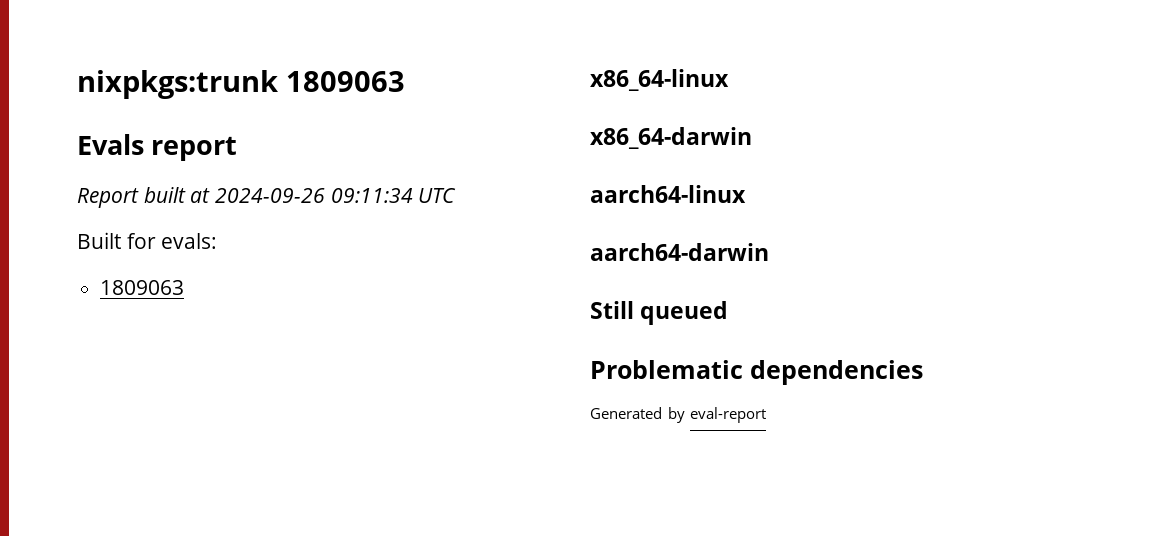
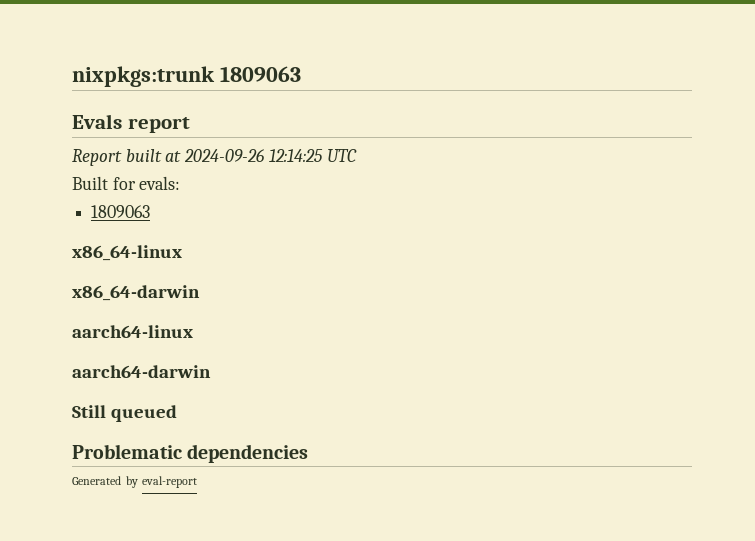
[330,188,413,203] 09:11:34 -> [268,149,323,162] 12:14:25

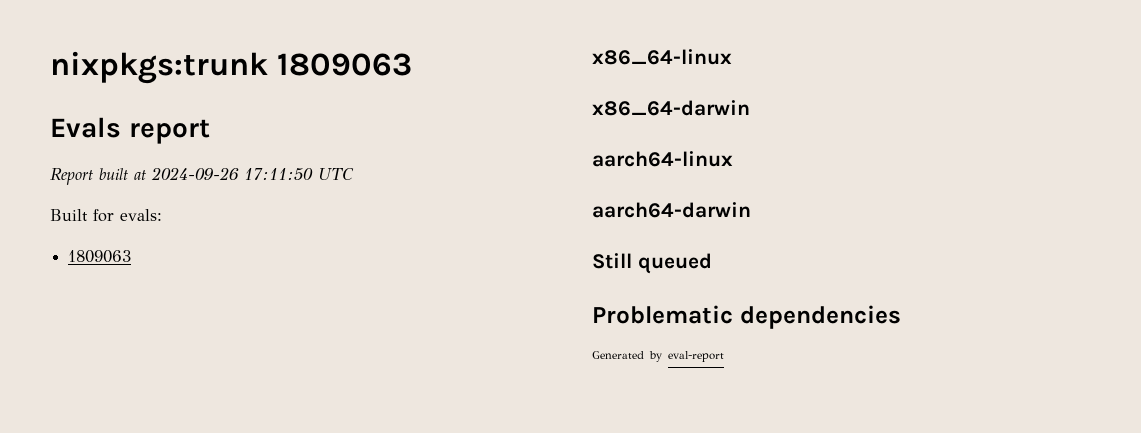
[268,149,323,162] 12:14:25 -> [244,168,313,181] 17:11:50

